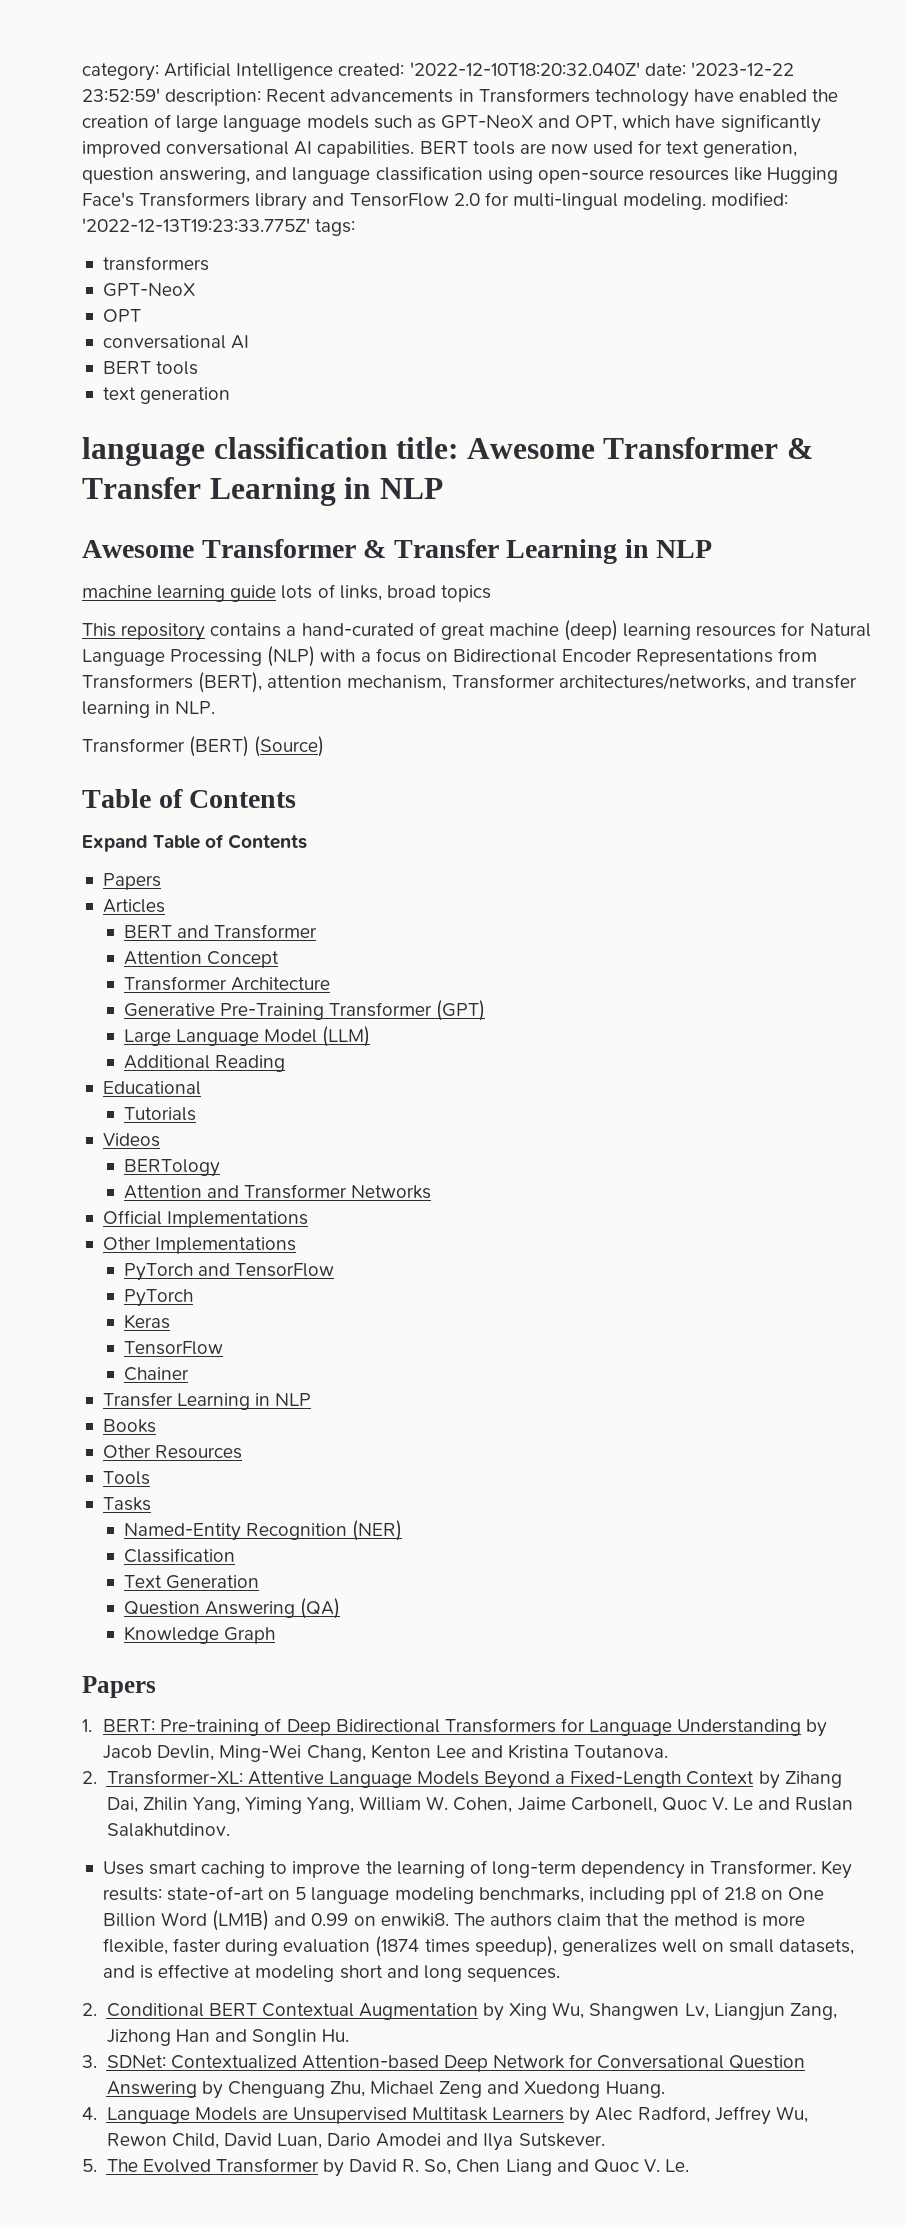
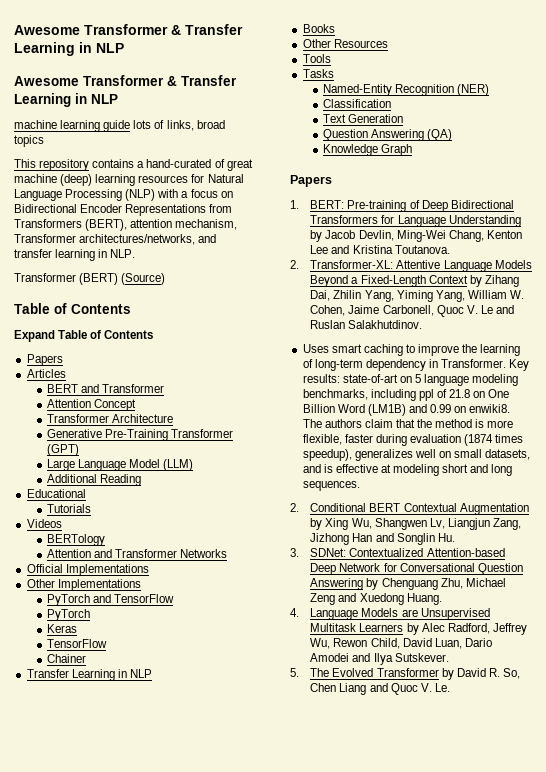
[82,62,794,81] [82,88,839,107] [82,114,821,133] [82,140,798,158] [82,166,839,184] [82,192,789,211] [82,218,356,236] [102,256,209,271] [102,283,195,297] [102,309,141,322] [102,335,250,349] [102,361,199,375] [102,387,231,404] [82,437,459,466] category: Artificial Intelligence created: '2022-12-10T18:20:32.040Z' date: '2023-12-22 23:52:59' description: Recent advancements in Transformers technology have enabled the creation of large language models such as GPT-NeoX and OPT, which have significantly improved conversational AI capabilities. BERT tools are now used for text generation, question answering, and language classification using open-source resources like Hugging Face's Transformers library and TensorFlow 2.0 for multi-lingual modeling. modified: '2022-12-13T19:23:33.775Z' tags: // transformers // GPT-NeoX // OPT // conversational AI // BERT tools // text generation // language classification title: -> (14, 30) none

